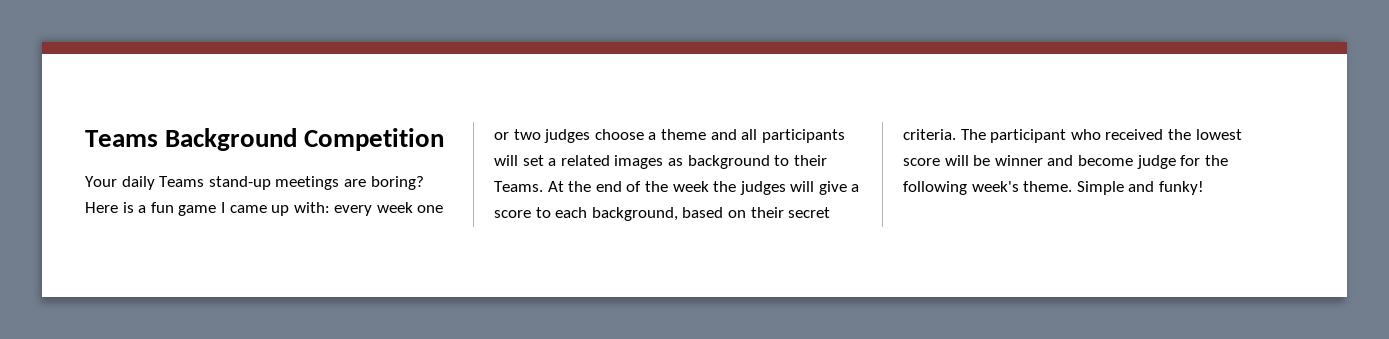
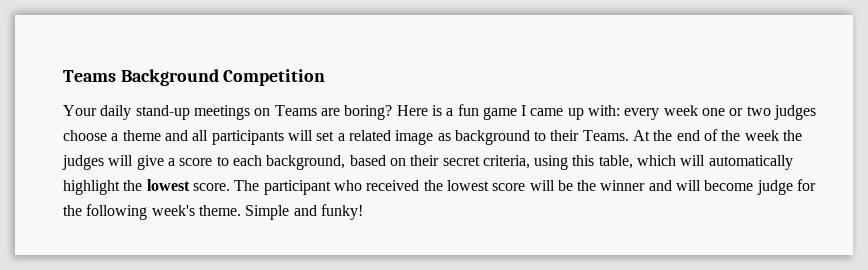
[159,176,205,187] Teams -> (132, 112) none
(340, 183) none -> [254,105,317,116] on Teams
[614,155,664,169] images -> [395,130,434,145] image
[903,129,956,140] criteria. -> [482,155,793,170] [63,179,230,195] criteria, using this table, which will automatically highlight the lowest score.
(991, 160) none -> [577,180,597,191] the
(1074, 160) none -> [676,180,702,191] will

